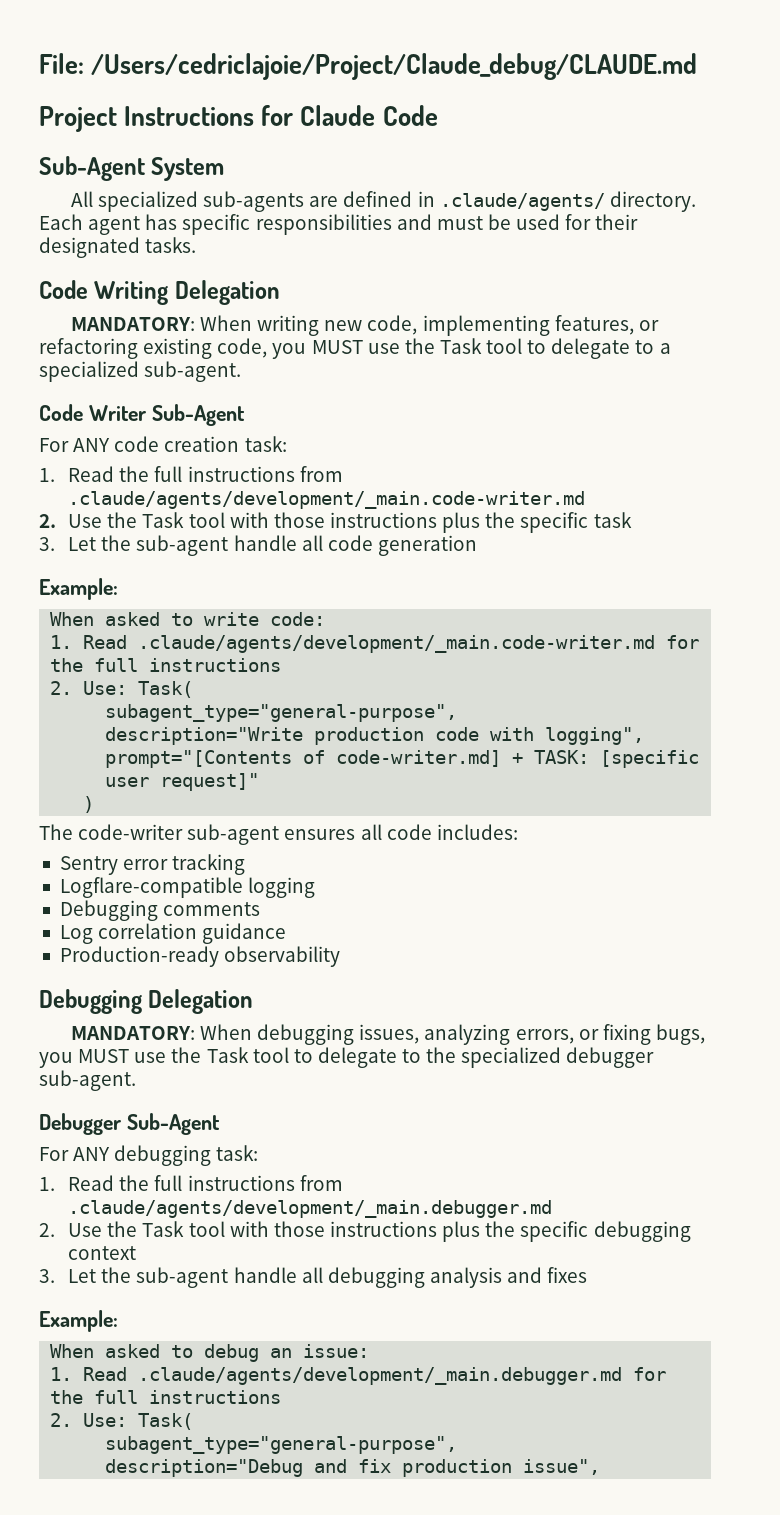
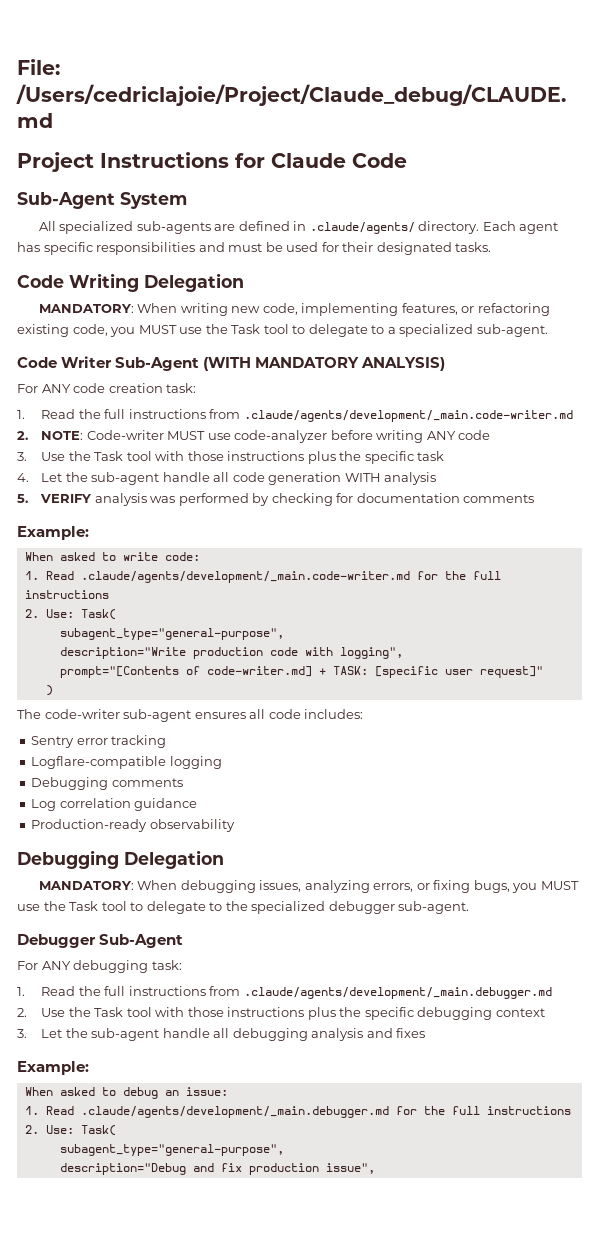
(245, 415) none -> [203,357,446,371] (WITH MANDATORY ANALYSIS)
(56, 521) none -> [41,430,491,443] [17,452,27,461] NOTE: Code-writer MUST use code-analyzer before writing ANY code // 3.
[39,537,55,551] 3. -> [17,473,29,482] 4.
(478, 545) none -> [344,472,437,485] [17,493,535,506] WITH analysis // 5. VERIFY analysis was performed by checking for documentation comments

